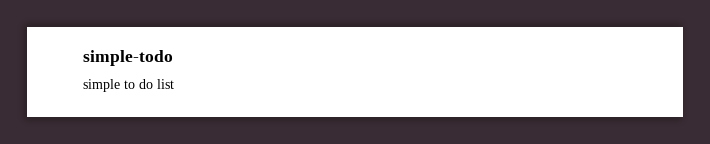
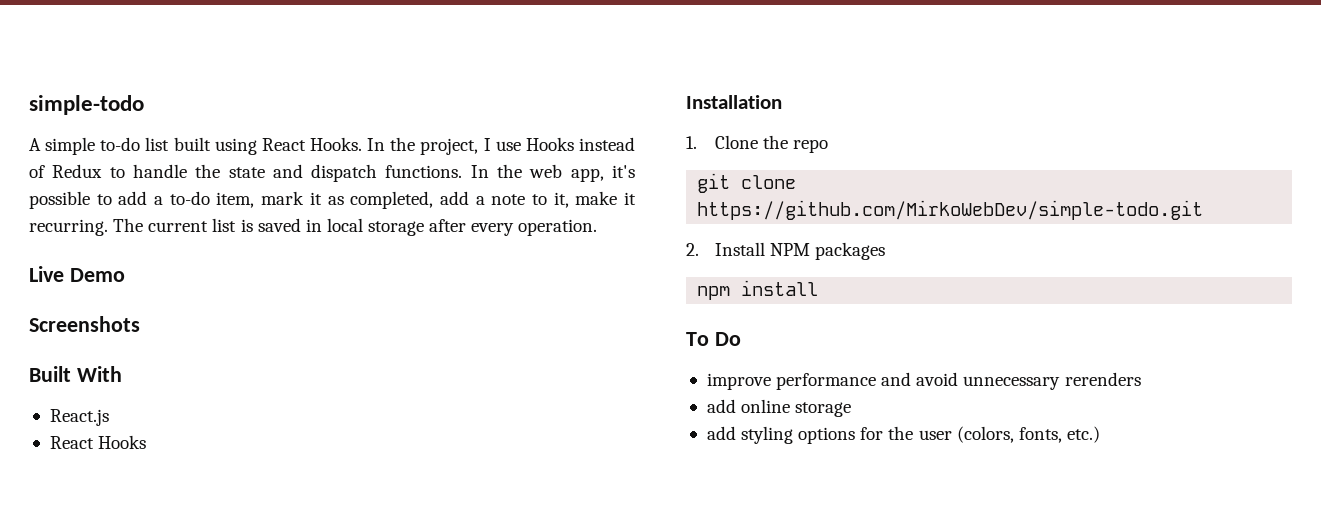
[83,79,174,92] simple to do list -> [29,137,636,155] [29,164,635,182] [29,191,636,209] [29,218,598,236] [29,266,125,282] [29,316,140,332] [29,366,122,382] [49,409,109,426] [49,435,147,449] [686,95,782,109] [686,135,829,153] [697,173,797,193] [697,200,1204,220] [686,242,886,260] [697,280,819,300] [686,332,741,346] [706,372,1141,390] [706,399,852,417] [706,426,1100,444] A simple to-do list built using React Hooks. In the project, I use Hooks instead of Redux to handle the state and dispatch functions. In the web app, it's possible to add a to-do item, mark it as completed, add a note to it, make it recurring. The current list is saved in local storage after every operation. // Live Demo // Screenshots // Built With // React.js // React Hooks // Installation // 1. Clone the repo // git clone https://github.com/MirkoWebDev/simple-todo.git // 2. Install NPM packages // npm install // To Do // improve performance and avoid unnecessary rerenders // add online storage // add styling options for the user (colors, fonts, etc.)

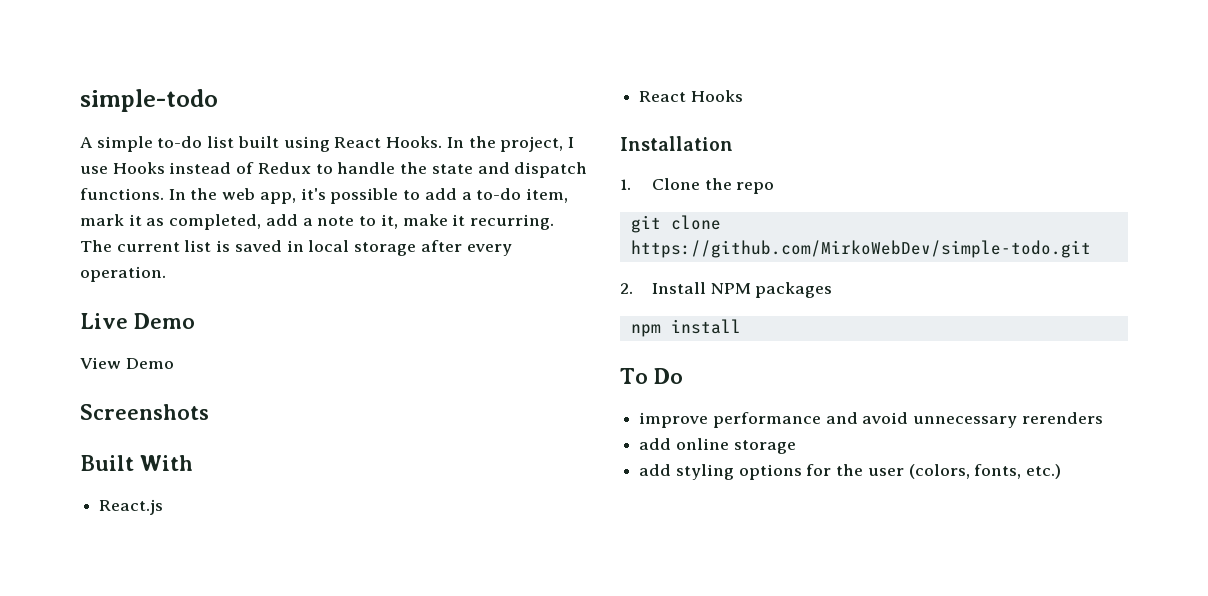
(125, 275) none -> [80,357,174,369] // View Demo

